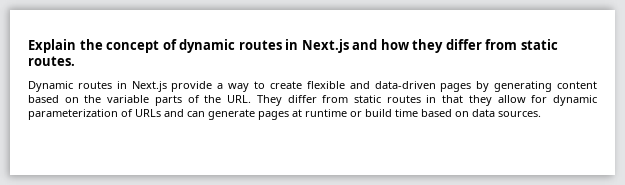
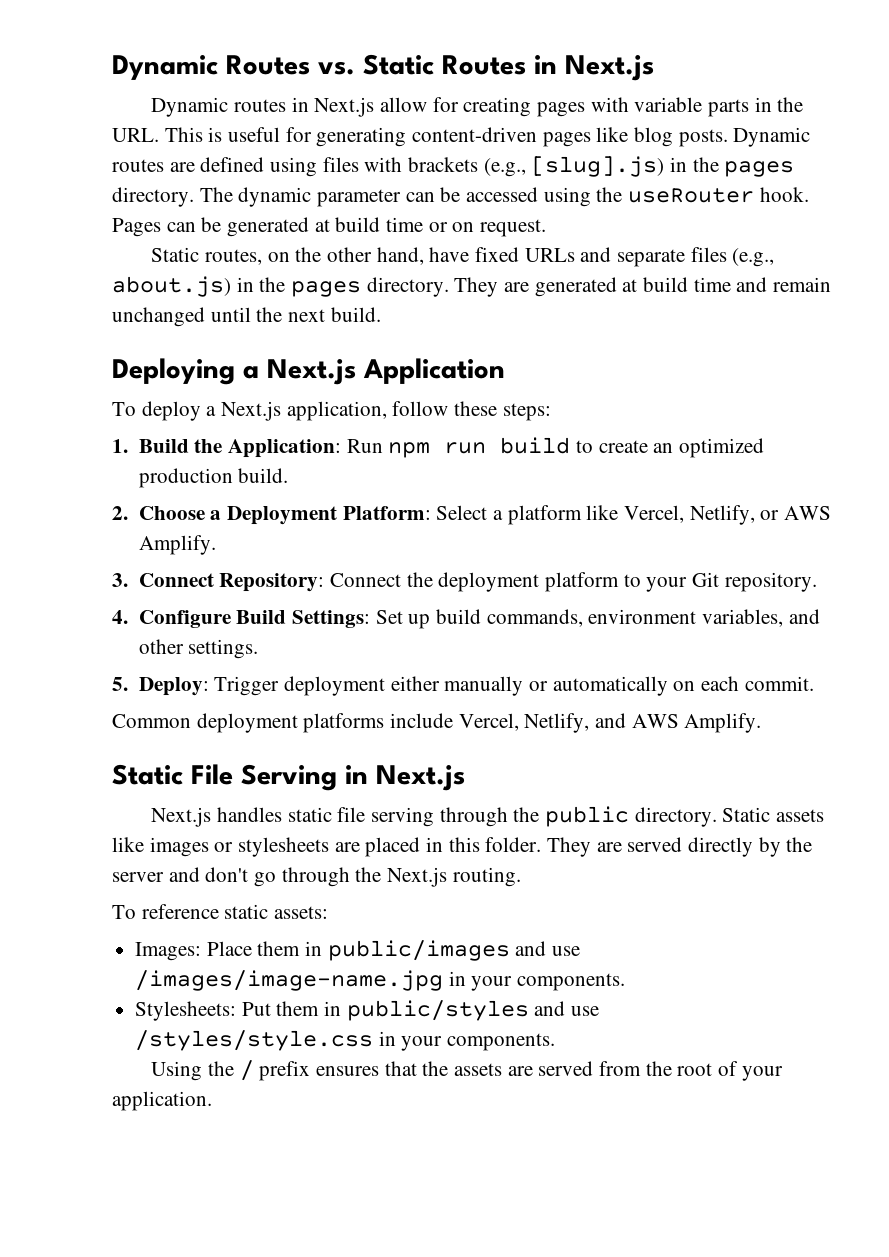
[28,39,558,53] [28,56,75,66] [28,81,598,92] [28,95,597,106] [28,109,541,120] Explain the concept of dynamic routes in Next.js and how they differ from static routes. // Dynamic routes in Next.js provide a way to create flexible and data-driven pages by generating content based on the variable parts of the URL. They differ from static routes in that they allow for dynamic parameterization of URLs and can generate pages at runtime or build time based on data sources. -> [112,54,654,81] [151,97,804,117] [112,127,811,147] [112,156,795,177] [112,187,809,207] [112,217,547,237] [151,247,775,267] [112,276,832,297] [112,307,381,327] [112,358,505,385] [112,401,551,421] [112,437,764,458] [138,468,289,488] [112,505,831,525] [138,535,216,555] [112,572,817,592] [112,609,820,629] [138,639,259,659] [112,676,814,696] [112,713,762,733] [112,764,465,791] [151,806,825,827] [112,837,813,857] [112,867,521,887] [112,904,329,919] [135,940,581,961] [135,970,626,991] [135,1000,600,1021] [135,1030,556,1051] [151,1060,783,1081] [112,1091,212,1111] Dynamic Routes vs. Static Routes in Next.js // Dynamic routes in Next.js allow for creating pages with variable parts in the URL. This is useful for generating content-driven pages like blog posts. Dynamic routes are defined using files with brackets (e.g., [slug].js) in the pages directory. The dynamic parameter can be accessed using the useRouter hook. Pages can be generated at build time or on request. // Static routes, on the other hand, have fixed URLs and separate files (e.g., about.js) in the pages directory. They are generated at build time and remain unchanged until the next build. // Deploying a Next.js Application // To deploy a Next.js application, follow these steps: // 1. Build the Application: Run npm run build to create an optimized production build. // 2. Choose a Deployment Platform: Select a platform like Vercel, Netlify, or AWS Amplify. // 3. Connect Repository: Connect the deployment platform to your Git repository. // 4. Configure Build Settings: Set up build commands, environment variables, and other settings. // 5. Deploy: Trigger deployment either manually or automatically on each commit. // Common deployment platforms include Vercel, Netlify, and AWS Amplify. // Static File Serving in Next.js // Next.js handles static file serving through the public directory. Static assets like images or stylesheets are placed in this folder. They are served directly by the server and don't go through the Next.js routing. // To reference static assets: // Images: Place them in public/images and use /images/image-name.jpg in your components. // Stylesheets: Put them in public/styles and use /styles/style.css in your components. // Using the / prefix ensures that the assets are served from the root of your application.

